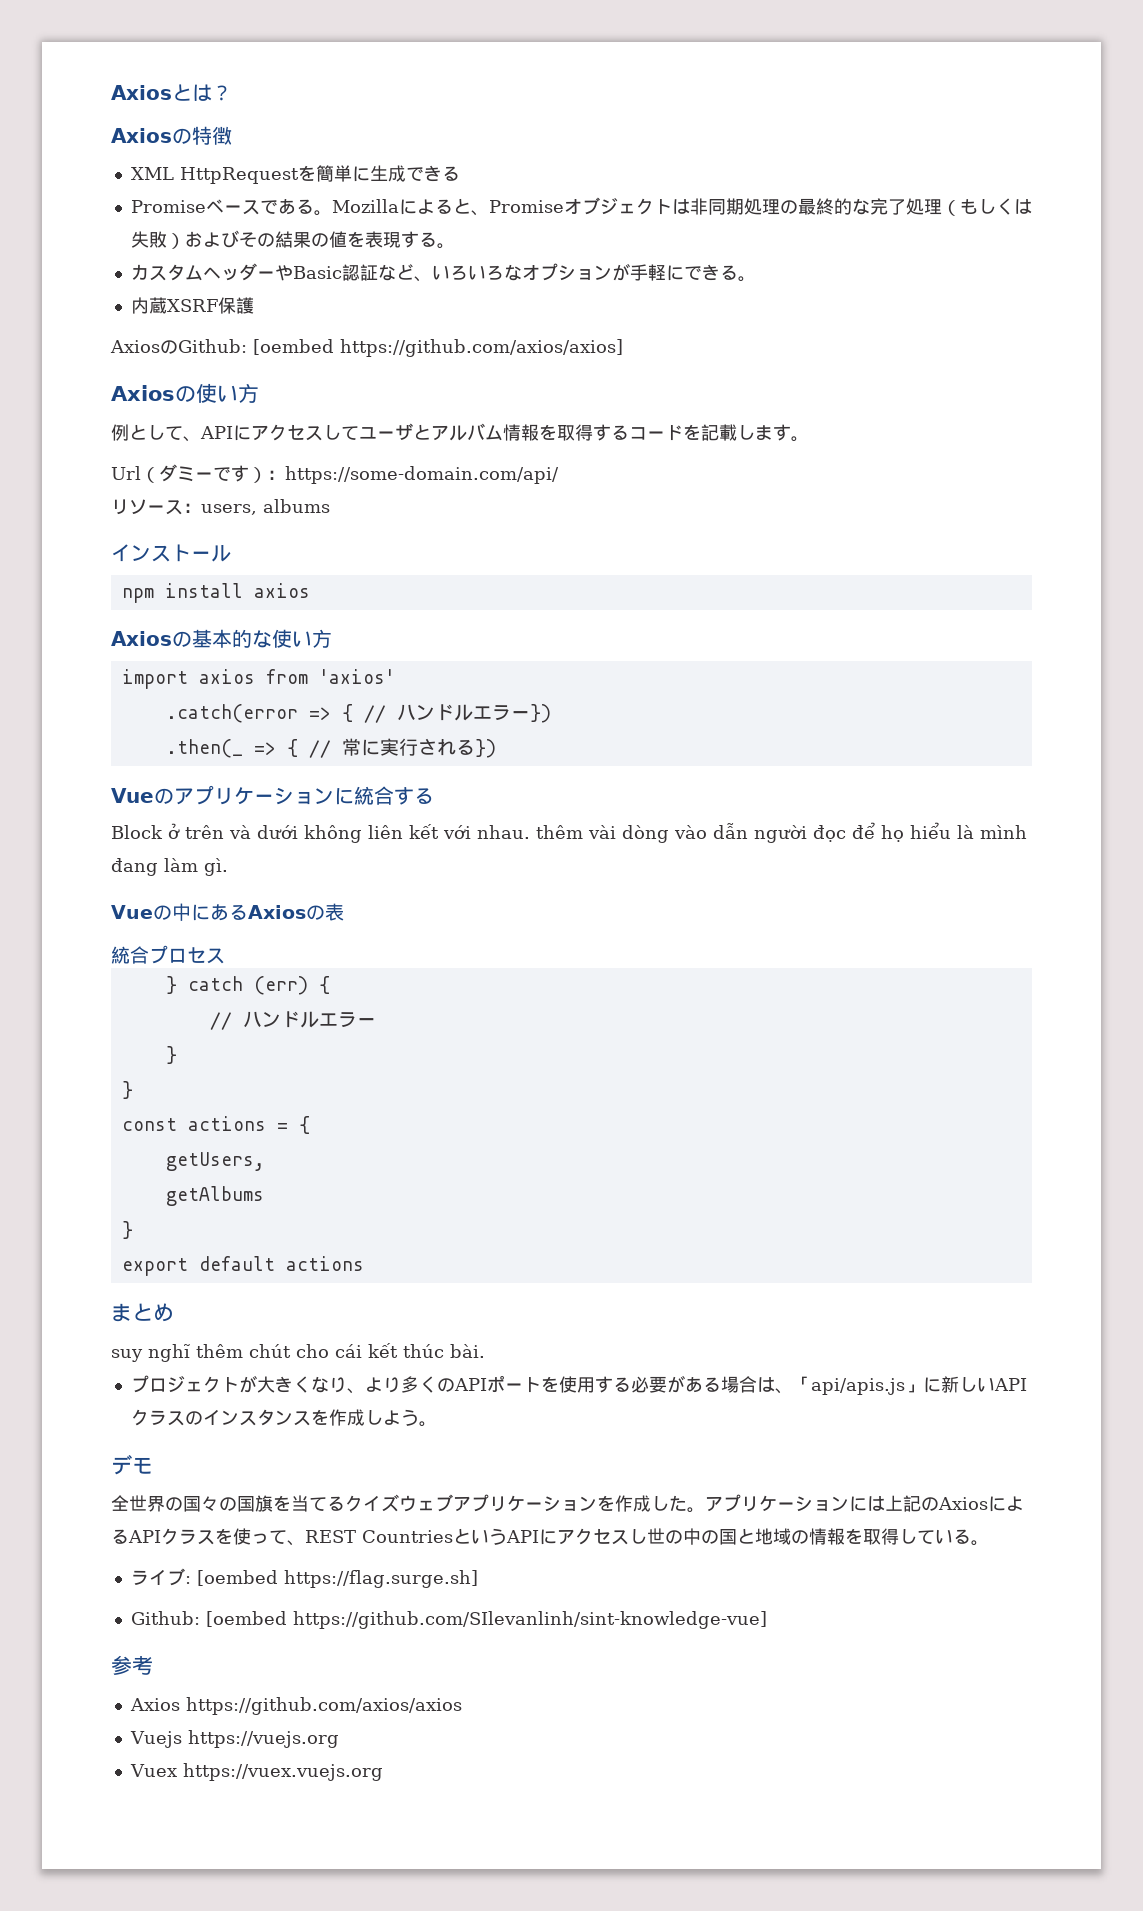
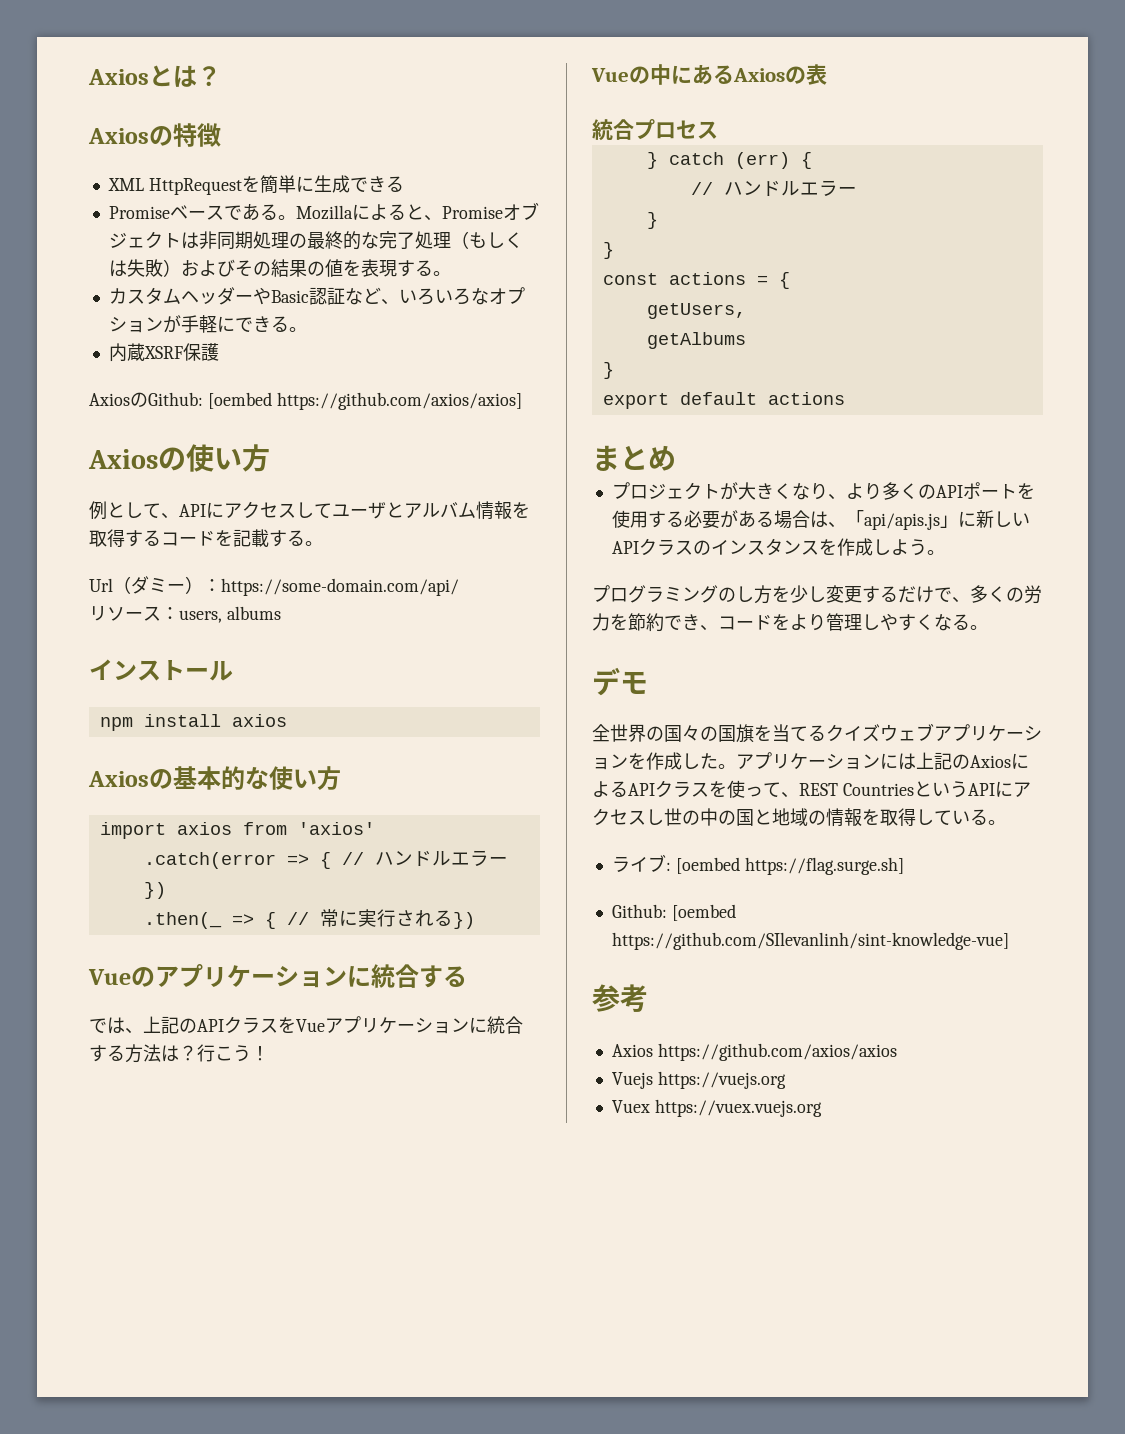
[737,424,791,441] します -> [269,530,305,547] する
[213,465,249,482] です -> (185, 587) none
[111,822,1027,843] [111,858,228,876] Block ở trên và dưới không liên kết với nhau. thêm vài dòng vào dẫn người đọc để họ hiểu là mình đang làm gì. -> [89,1016,523,1034] [89,1044,269,1063] では、上記のAPIクラスをVueアプリケーションに統合する方法は？行こう！
[111,1343,485,1362] // suy nghĩ thêm chút cho cái kết thúc bài. -> (676, 458) none
(437, 1424) none -> [592,585,1042,604] [592,613,988,632] // プログラミングのし方を少し変更するだけで、多くの労力を節約でき、コードをより管理しやすくなる。

